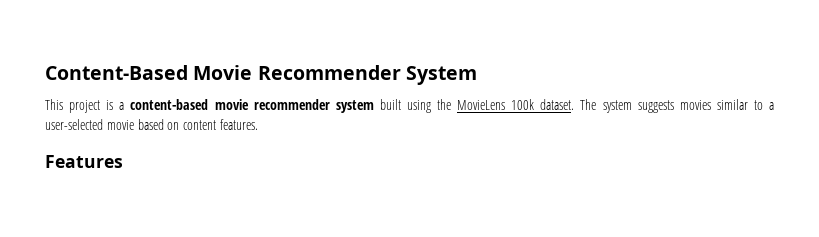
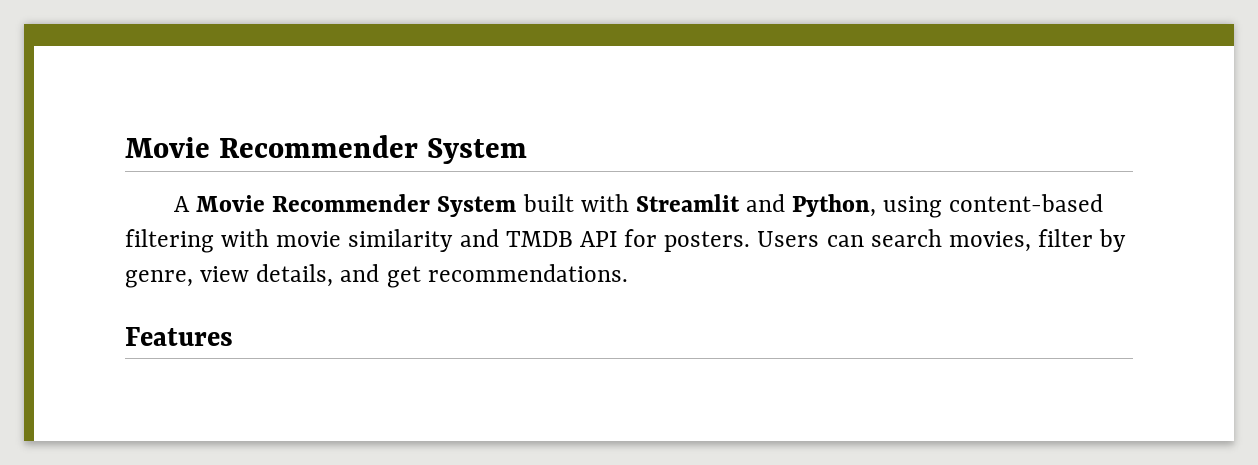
[45,65,188,80] Content-Based -> (125, 147) none
[45,99,775,113] [45,119,258,130] This project is a content-based movie recommender system built using the MovieLens 100k dataset. The system suggests movies similar to a user-selected movie based on content features. -> [173,194,1104,218] [125,229,1127,253] [125,264,628,288] A Movie Recommender System built with Streamlit and Python, using content-based filtering with movie similarity and TMDB API for posters. Users can search movies, filter by genre, view details, and get recommendations.

